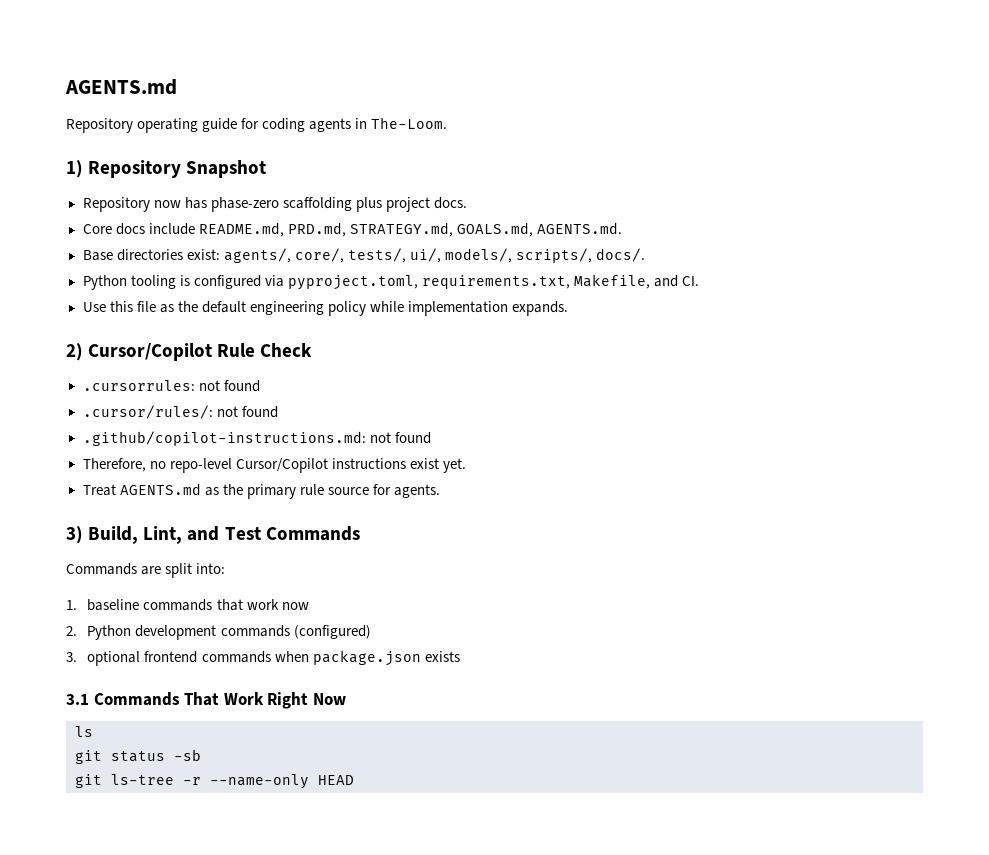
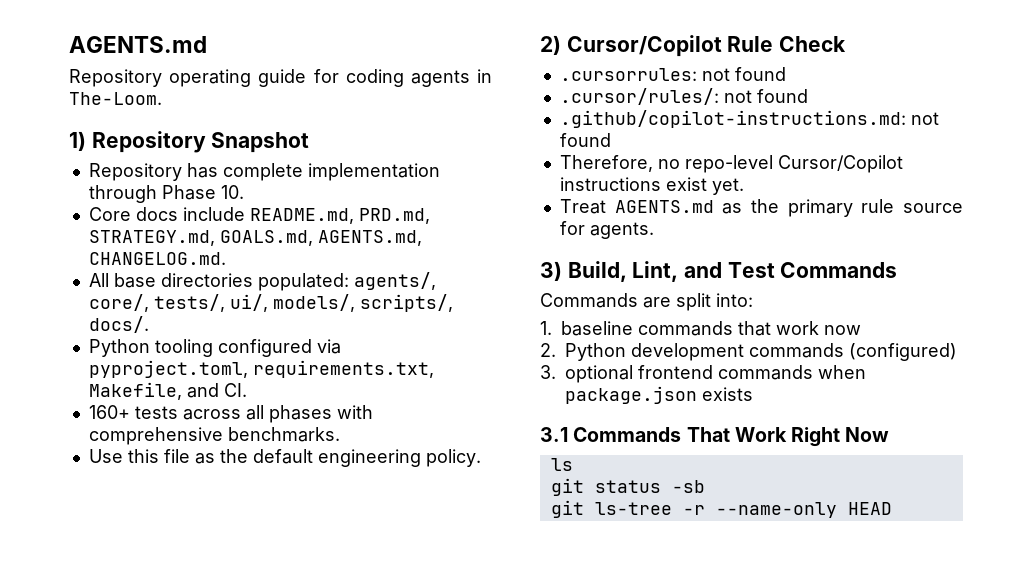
[153,197,467,212] now has phase-zero scaffolding plus project docs. -> [186,163,440,181] [88,185,244,203] has complete implementation through Phase 10.
[536,222,622,234] [82,249,220,261] AGENTS.md. // Base directories exist: -> [317,230,422,246] [88,252,226,265] [88,273,349,291] AGENTS.md, CHANGELOG.md. // All base directories populated:
[179,275,190,286] is -> (213, 348) none
(699, 281) none -> [88,405,373,423] [88,427,340,445] // 160+ tests across all phases with comprehensive benchmarks.
[327,301,568,316] policy while implementation expands. -> [425,449,481,467] policy.

